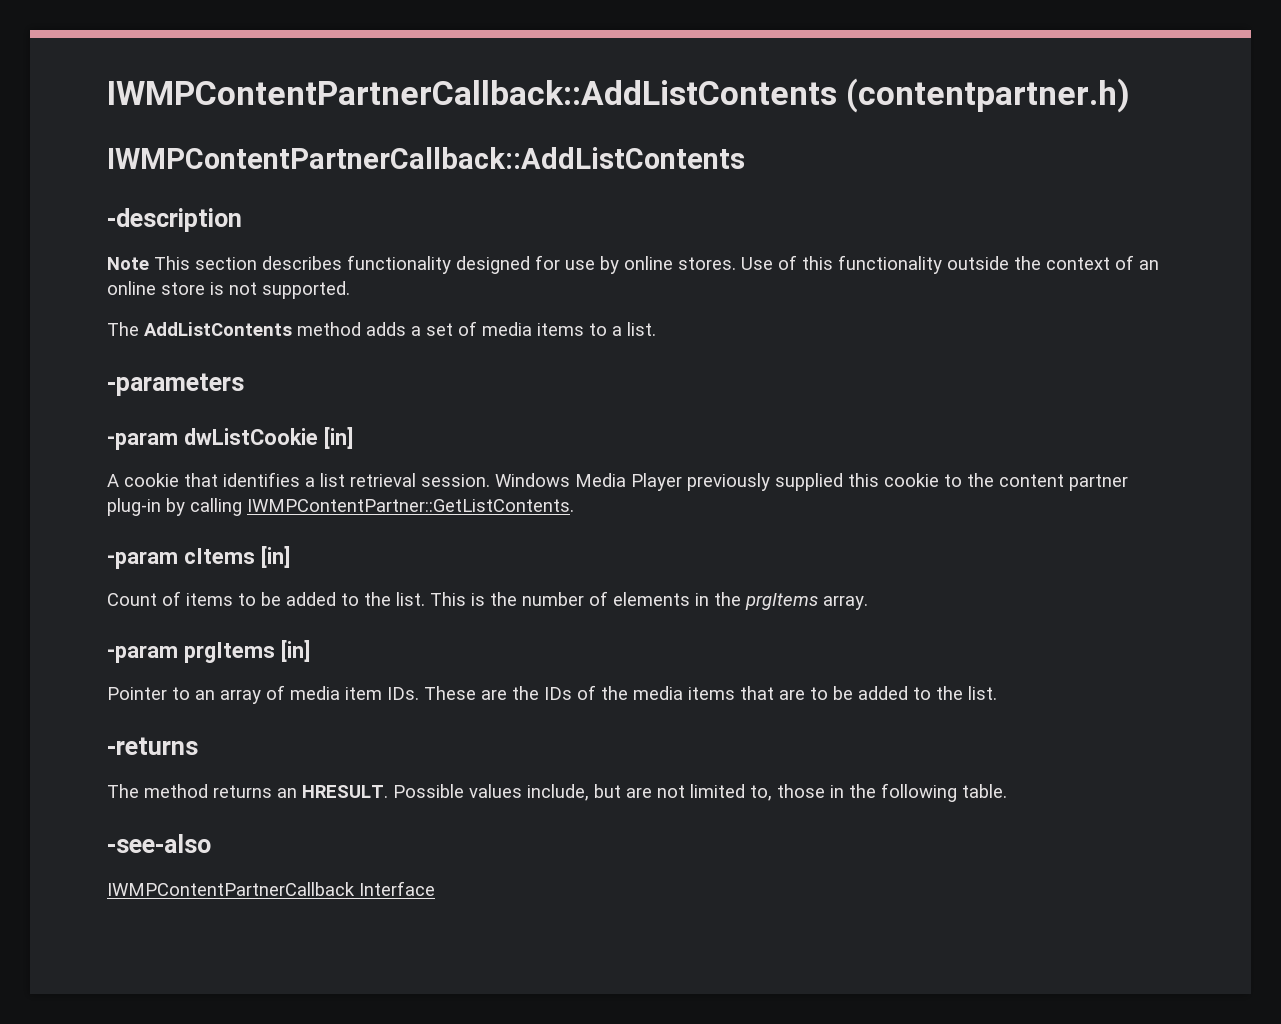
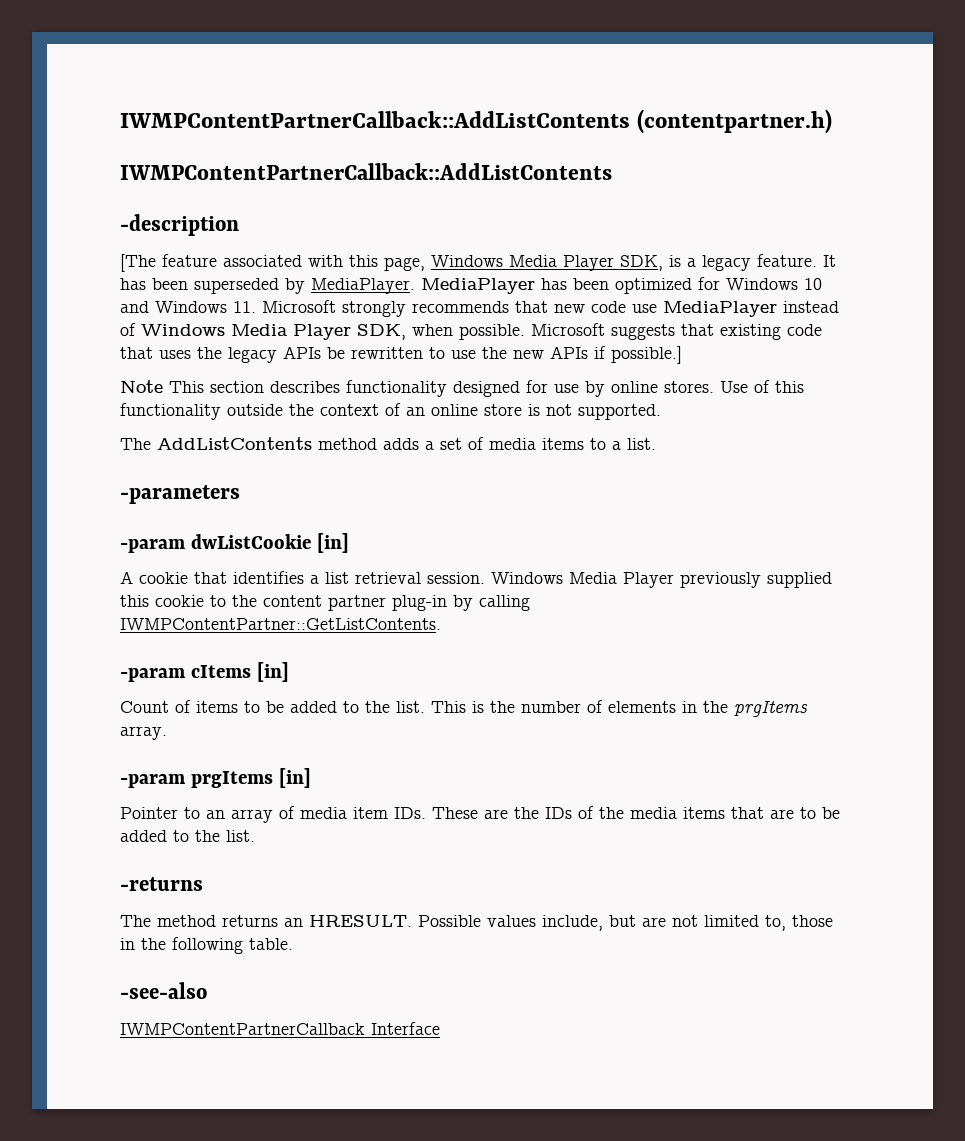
(242, 220) none -> [120,254,836,272] [120,277,822,294] [120,300,839,317] [120,323,822,340] [120,346,682,364] // [The feature associated with this page, Windows Media Player SDK, is a legacy feature. It has been superseded by MediaPlayer. MediaPlayer has been optimized for Windows 10 and Windows 11. Microsoft strongly recommends that new code use MediaPlayer instead of Windows Media Player SDK, when possible. Microsoft suggests that existing code that uses the legacy APIs be rewritten to use the new APIs if possible.]

